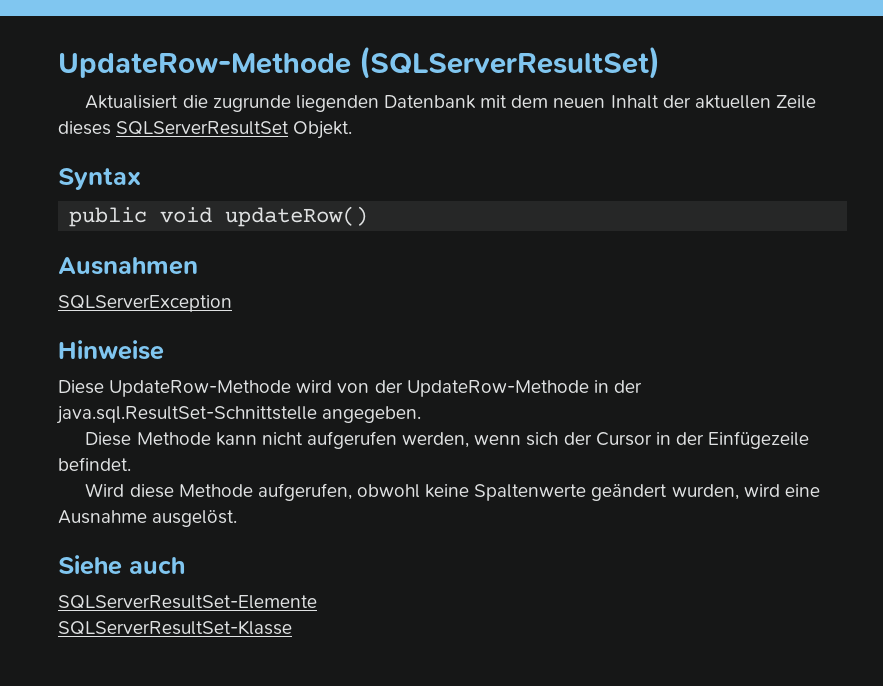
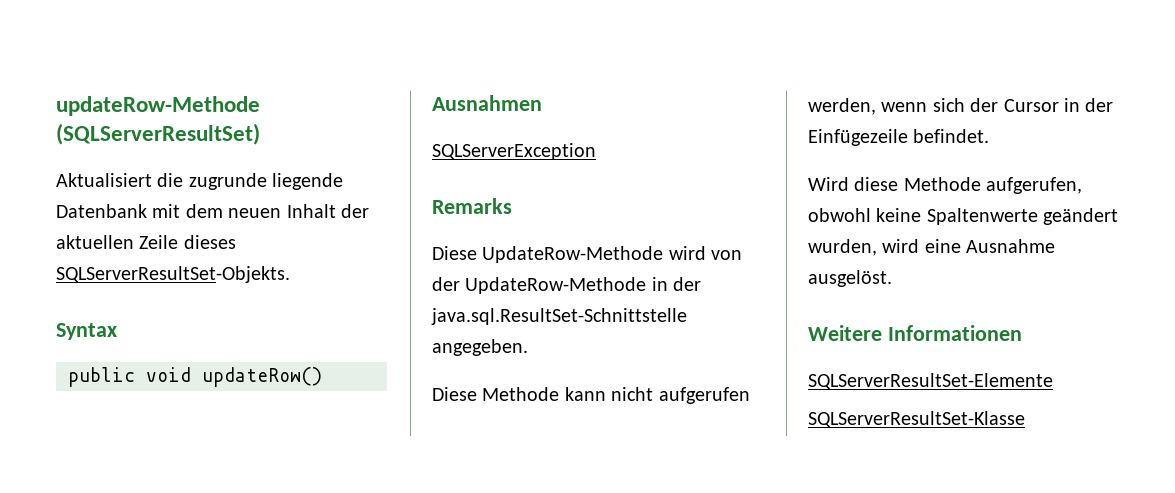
[58,53,351,78] UpdateRow-Methode -> [56,96,260,116] updateRow-Methode
[295,95,379,112] liegenden -> [272,173,344,190] liegende
[116,121,353,139] SQLServerResultSet Objekt. -> [56,266,290,283] SQLServerResultSet-Objekts.
[58,340,164,360] Hinweise -> [432,198,512,214] Remarks
[58,555,185,575] Siehe auch -> [808,325,1022,341] Weitere Informationen

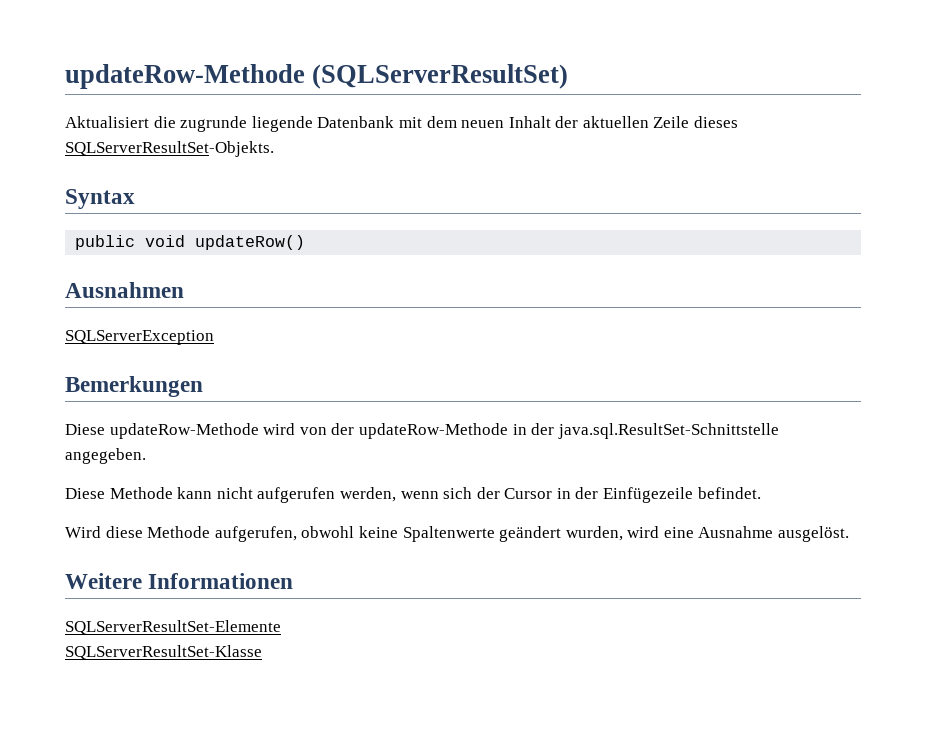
[432,198,512,214] [432,246,664,263] Remarks // Diese UpdateRow-Methode -> [65,376,203,397] [65,423,259,439] Bemerkungen // Diese updateRow-Methode
[465,277,647,294] UpdateRow-Methode -> [358,423,508,439] updateRow-Methode

